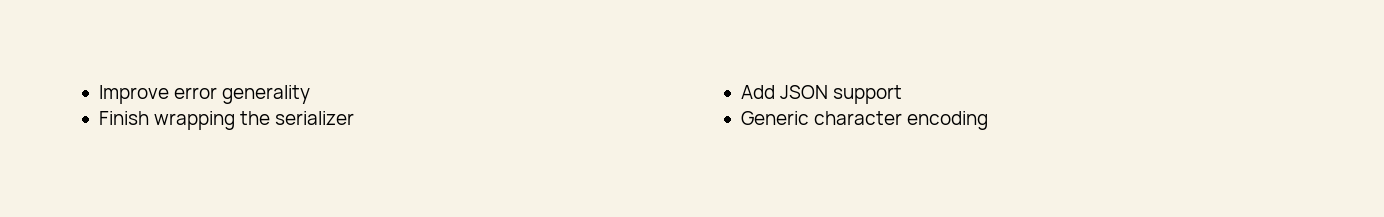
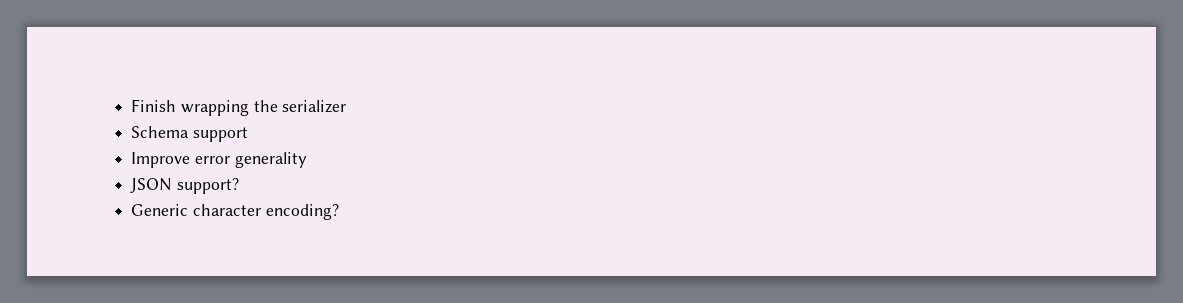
[98,85,311,104] Improve error generality // -> (131, 105) none
[740,85,903,104] Add JSON support -> [131,126,248,142] [131,152,307,168] [130,178,239,194] Schema support // Improve error generality // JSON support?
[907,111,989,130] encoding -> [265,204,339,220] encoding?

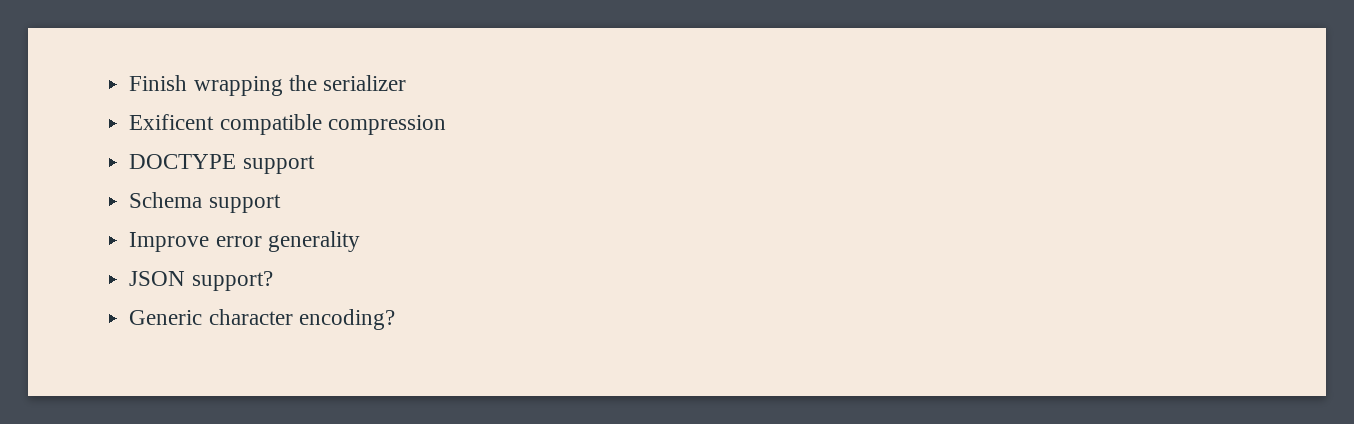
(347, 106) none -> [129,114,446,135] [129,154,315,174] // Exificent compatible compression // DOCTYPE support

